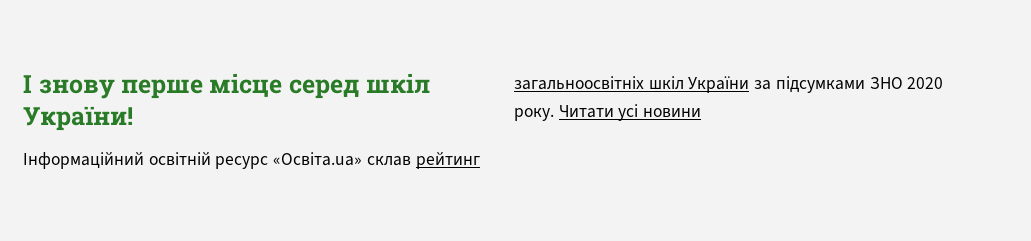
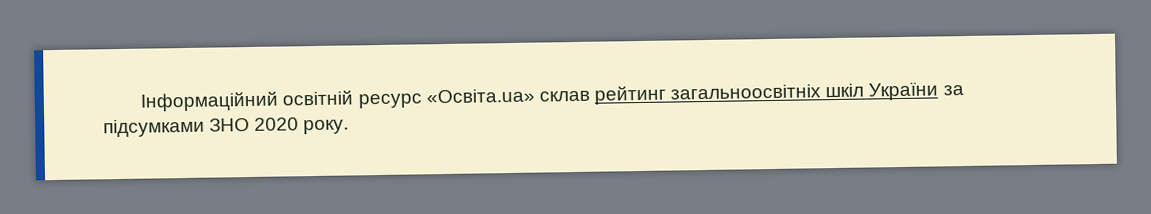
[23,73,430,99] [23,106,133,131] І знову перше місце серед шкіл України! // -> (140, 101) none
[558,104,702,121] Читати усі новини -> (350, 127) none

